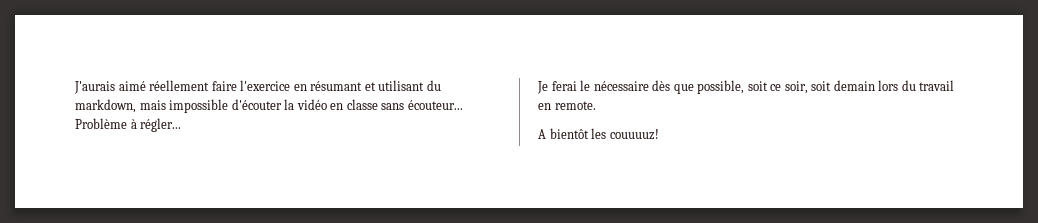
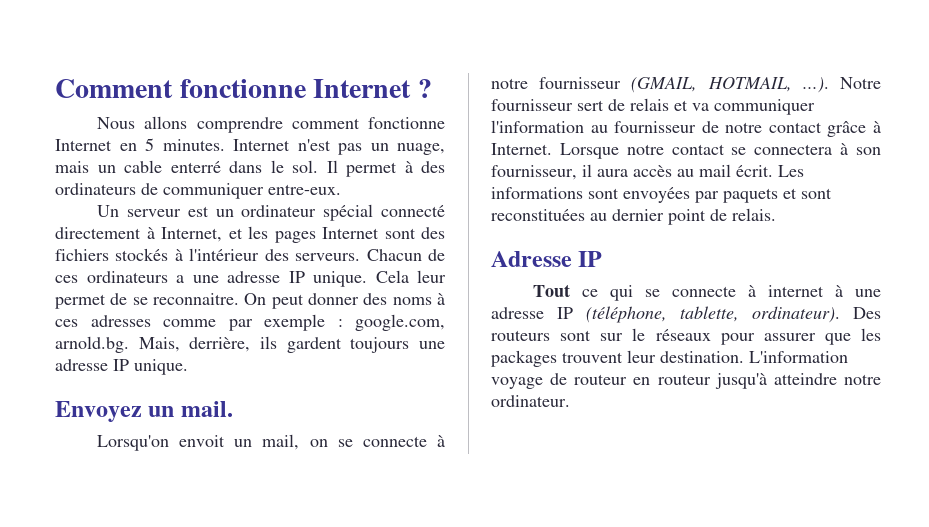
[74,80,441,94] [75,99,463,113] [75,118,182,132] [537,80,955,94] [538,101,596,110] [538,128,659,140] J'aurais aimé réellement faire l'exercice en résumant et utilisant du markdown, mais impossible d'écouter la vidéo en classe sans écouteur... Problème à régler... // Je ferai le nécessaire dès que possible, soit ce soir, soit demain lors du travail en remote. // A bientôt les couuuuz! -> [55,79,432,98] [97,116,445,133] [55,138,445,155] [55,160,445,177] [55,183,341,199] [97,204,445,221] [55,226,445,243] [55,248,445,261] [55,270,446,287] [55,293,445,309] [55,314,445,331] [55,336,445,353] [55,359,188,375] [55,401,233,422] [97,434,445,451] [491,76,881,93] [491,98,815,115] [491,120,881,137] [491,143,881,159] [491,164,804,180] [491,187,832,203] [491,208,776,225] [491,251,603,267] [533,284,881,301] [491,306,881,323] [491,328,881,345] [491,350,848,367] [491,373,881,389] [491,395,570,407] Comment fonctionne Internet ? // Nous allons comprendre comment fonctionne Internet en 5 minutes. Internet n'est pas un nuage, mais un cable enterré dans le sol. Il permet à des ordinateurs de communiquer entre-eux. // Un serveur est un ordinateur spécial connecté directement à Internet, et les pages Internet sont des fichiers stockés à l'intérieur des serveurs. Chacun de ces ordinateurs a une adresse IP unique. Cela leur permet de se reconnaitre. On peut donner des noms à ces adresses comme par exemple : google.com, arnold.bg. Mais, derrière, ils gardent toujours une adresse IP unique. // Envoyez un mail. // Lorsqu'on envoit un mail, on se connecte à notre fournisseur (GMAIL, HOTMAIL, ...). Notre fournisseur sert de relais et va communiquer l'information au fournisseur de notre contact grâce à Internet. Lorsque notre contact se connectera à son fournisseur, il aura accès au mail écrit. Les informations sont envoyées par paquets et sont reconstituées au dernier point de relais. // Adresse IP // Tout ce qui se connecte à internet à une adresse IP (téléphone, tablette, ordinateur). Des routeurs sont sur le réseaux pour assurer que les packages trouvent leur destination. L'information voyage de routeur en routeur jusqu'à atteindre notre ordinateur.

